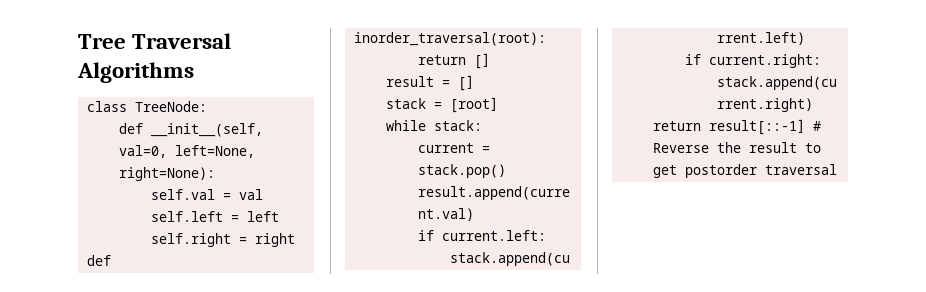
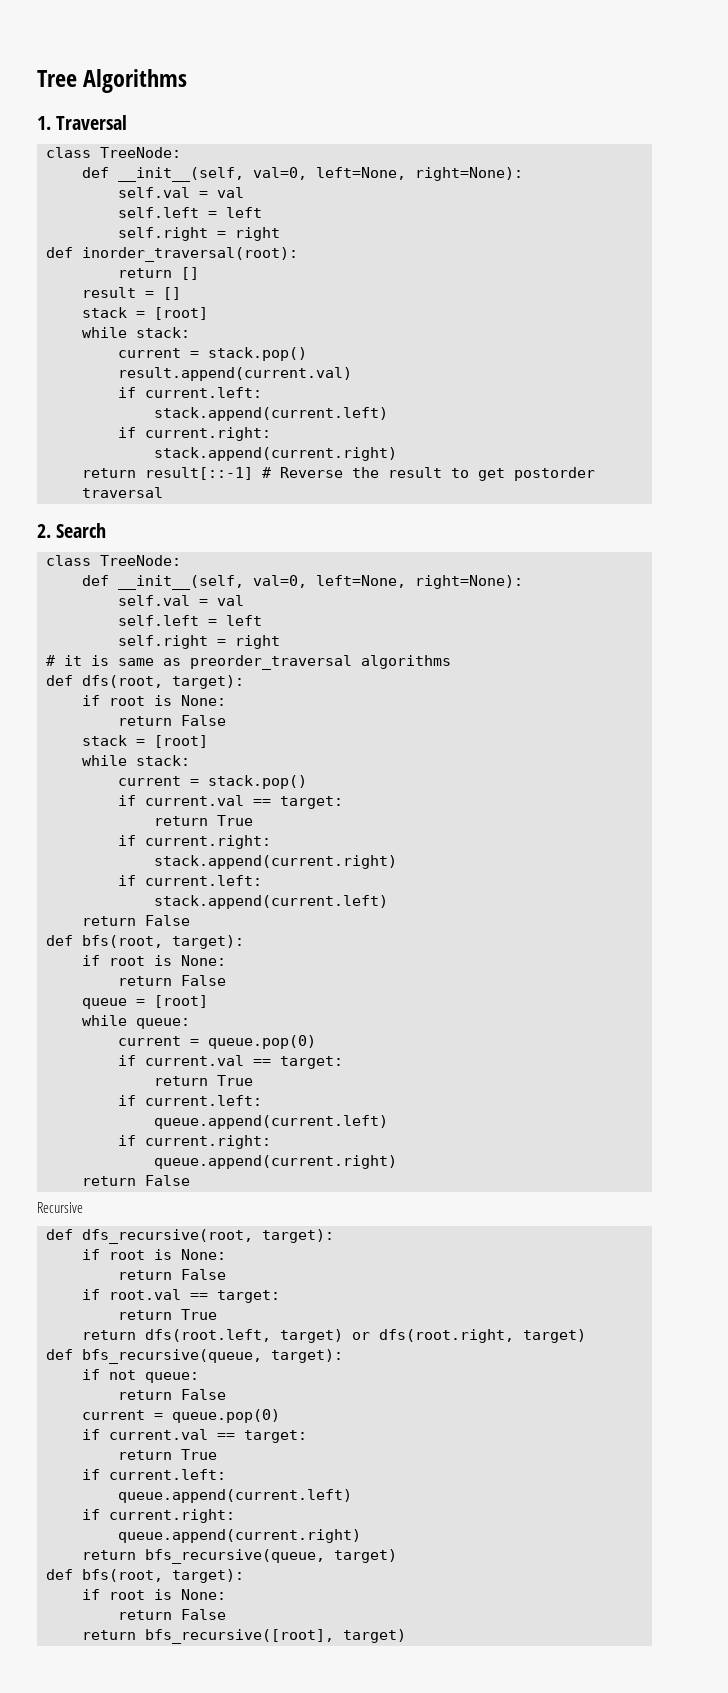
(126, 41) none -> [83,69,188,93] [37,116,51,130] Algorithms // 1.
[77,62,194,83] Algorithms -> (128, 122) none
(837, 169) none -> [37,523,107,538] [46,555,181,566] [82,575,523,590] [118,595,244,606] [118,615,262,626] [118,635,280,649] [46,655,451,670] [46,675,244,689] [82,695,226,706] [118,715,226,726] [82,735,208,748] [82,755,190,766] [118,775,307,789] [118,795,343,809] [154,815,253,826] [118,835,271,849] [154,855,397,869] [118,875,262,886] [154,895,388,909] [82,915,190,926] [46,935,244,949] [82,955,226,966] [118,975,226,986] [82,995,208,1009] [82,1015,190,1029] [118,1035,316,1049] [118,1055,343,1069] [154,1075,253,1086] [118,1095,262,1106] [154,1115,388,1129] [118,1135,271,1149] [154,1155,397,1169] [82,1175,190,1186] [37,1202,83,1213] [46,1229,334,1244] [82,1249,226,1260] [118,1269,226,1280] [82,1289,280,1303] [118,1309,217,1320] [82,1329,586,1343] [46,1349,343,1364] [82,1369,199,1383] [118,1389,226,1400] [82,1409,280,1423] [82,1429,307,1443] [118,1449,217,1460] [82,1469,226,1480] [118,1489,352,1503] [82,1509,235,1523] [118,1529,361,1543] [82,1549,397,1564] [46,1569,244,1583] [82,1589,226,1600] [118,1609,226,1620] [82,1629,406,1644] // 2. Search // class TreeNode: // def __init__(self, val=0, left=None, right=None): // self.val = val // self.left = left // self.right = right // # it is same as preorder_traversal algorithms // def dfs(root, target): // if root is None: // return False // stack = [root] // while stack: // current = stack.pop() // if current.val == target: // return True // if current.right: // stack.append(current.right) // if current.left: // stack.append(current.left) // return False // def bfs(root, target): // if root is None: // return False // queue = [root] // while queue: // current = queue.pop(0) // if current.val == target: // return True // if current.left: // queue.append(current.left) // if current.right: // queue.append(current.right) // return False // Recursive // def dfs_recursive(root, target): // if root is None: // return False // if root.val == target: // return True // return dfs(root.left, target) or dfs(root.right, target) // def bfs_recursive(queue, target): // if not queue: // return False // current = queue.pop(0) // if current.val == target: // return True // if current.left: // queue.append(current.left) // if current.right: // queue.append(current.right) // return bfs_recursive(queue, target) // def bfs(root, target): // if root is None: // return False // return bfs_recursive([root], target)

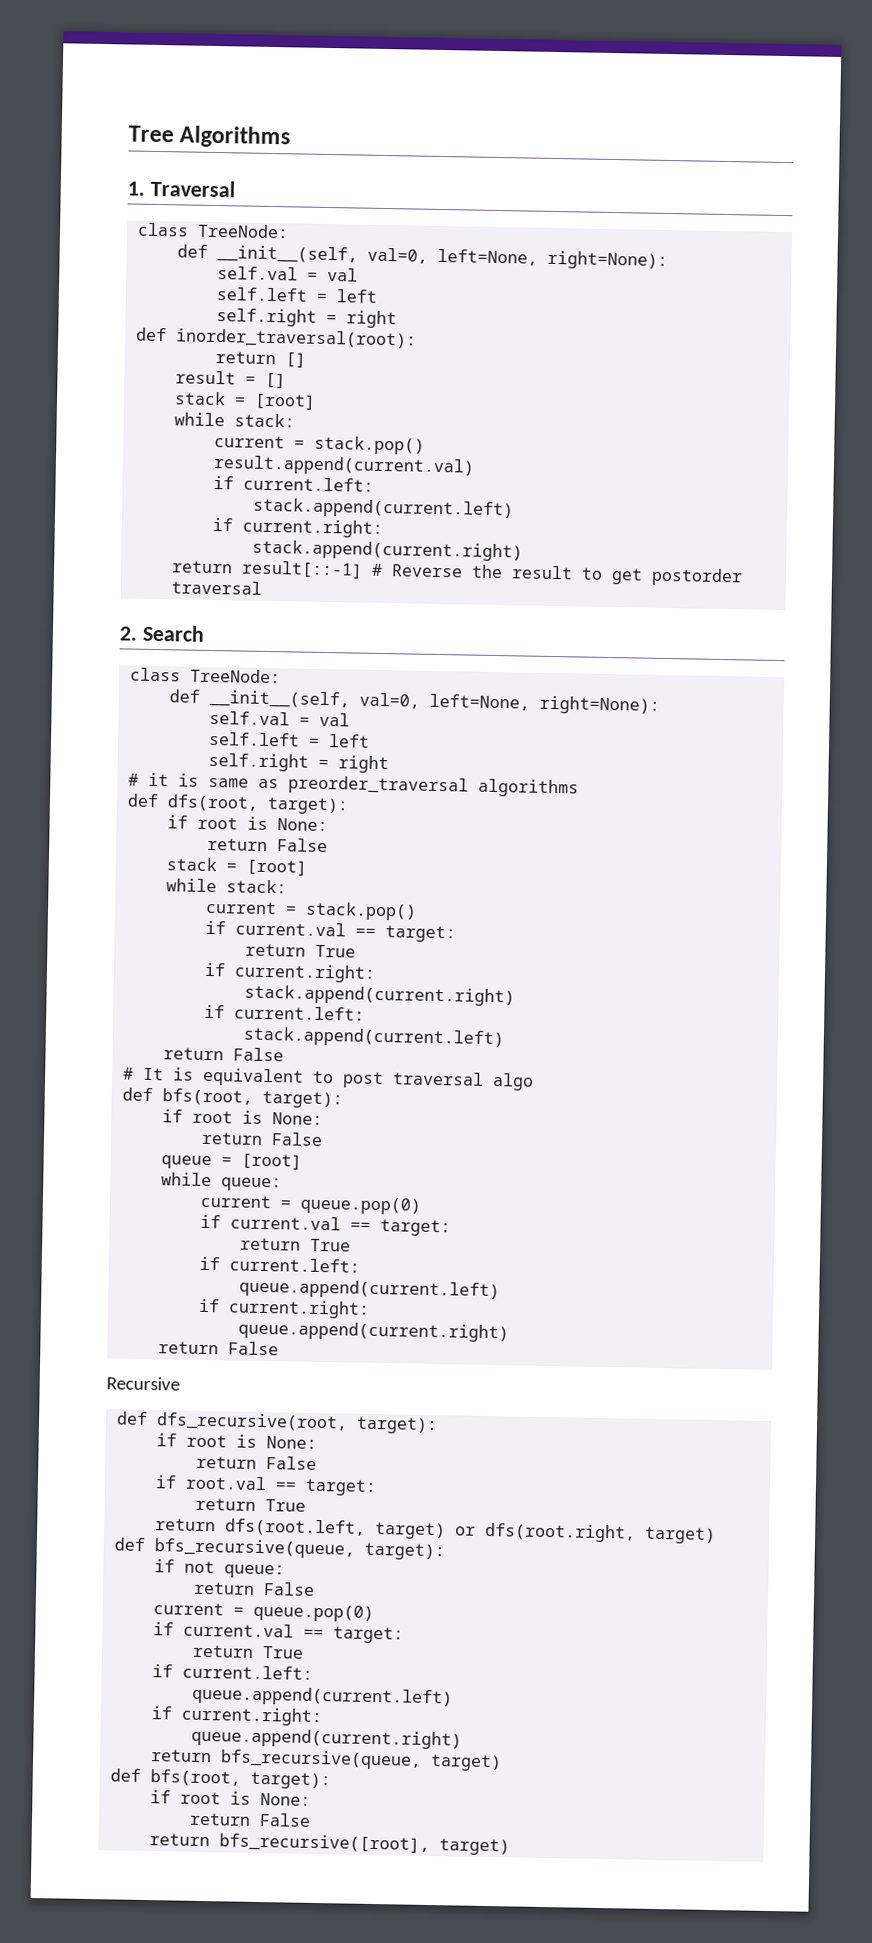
(190, 920) none -> [123,1067,535,1091] // # It is equivalent to post traversal algo

